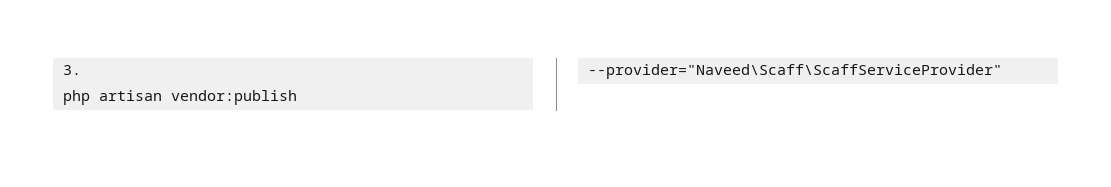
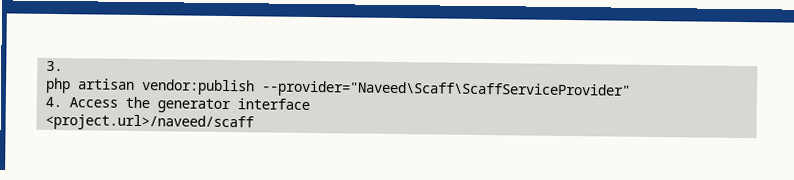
(1002, 71) none -> [45,96,311,114] [45,113,255,132] // 4. Access the generator interface // <project.url>/naveed/scaff

